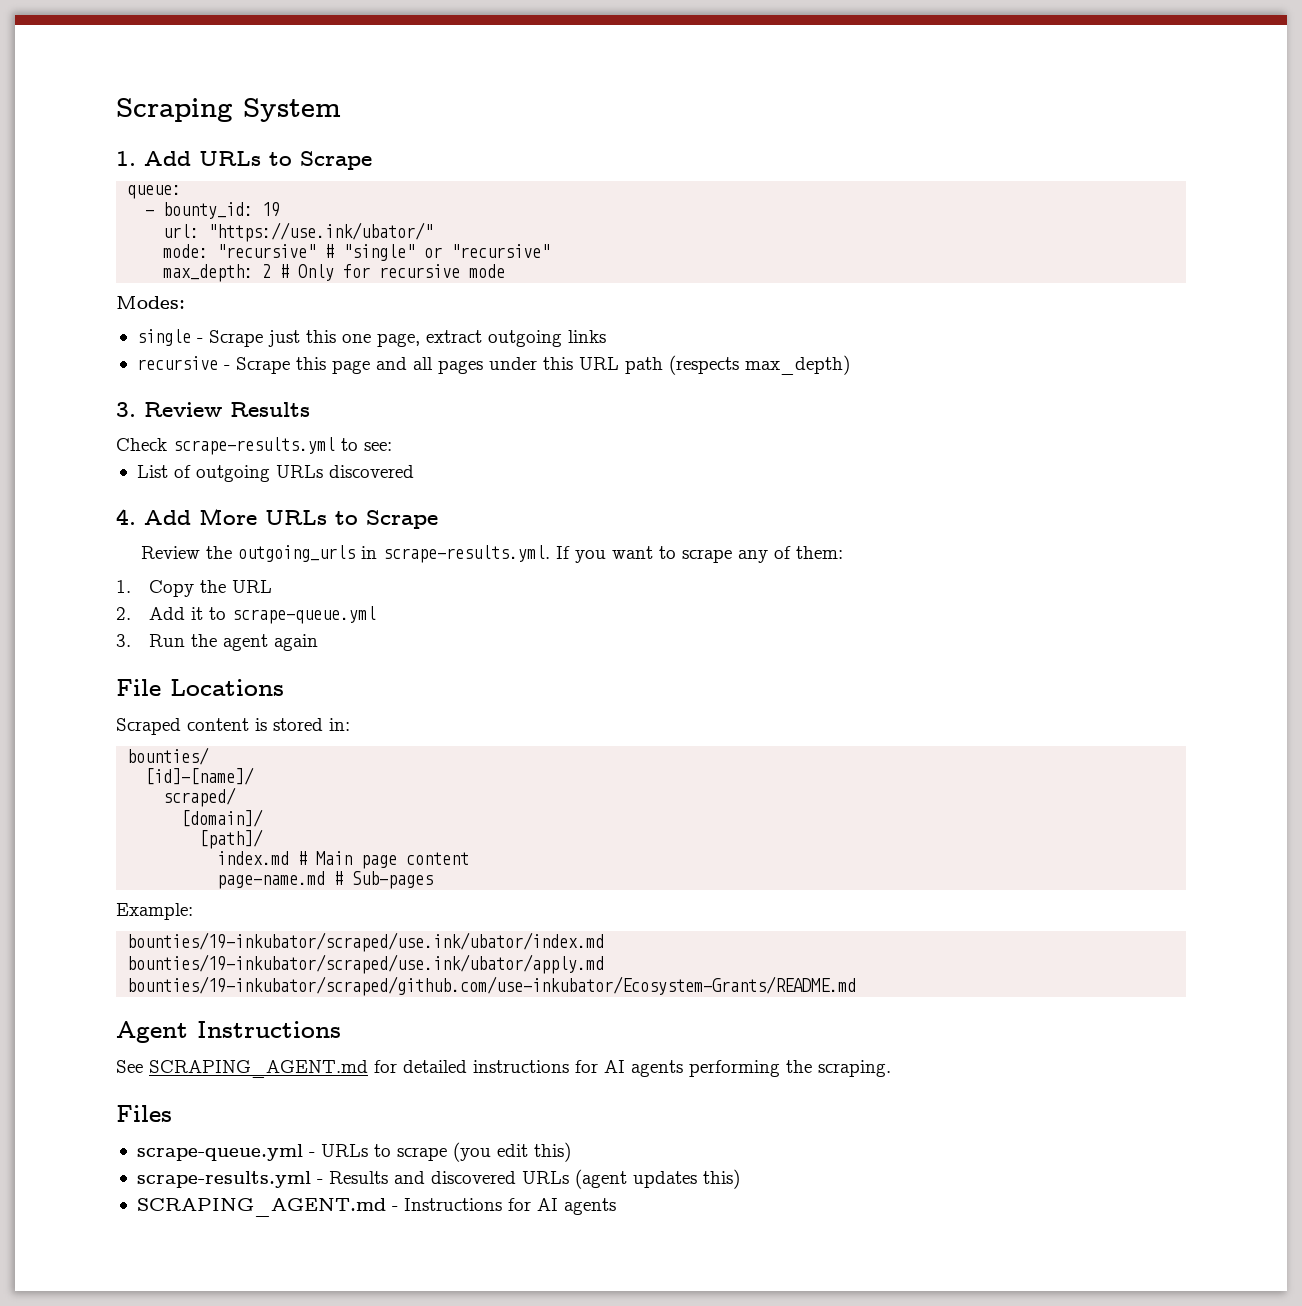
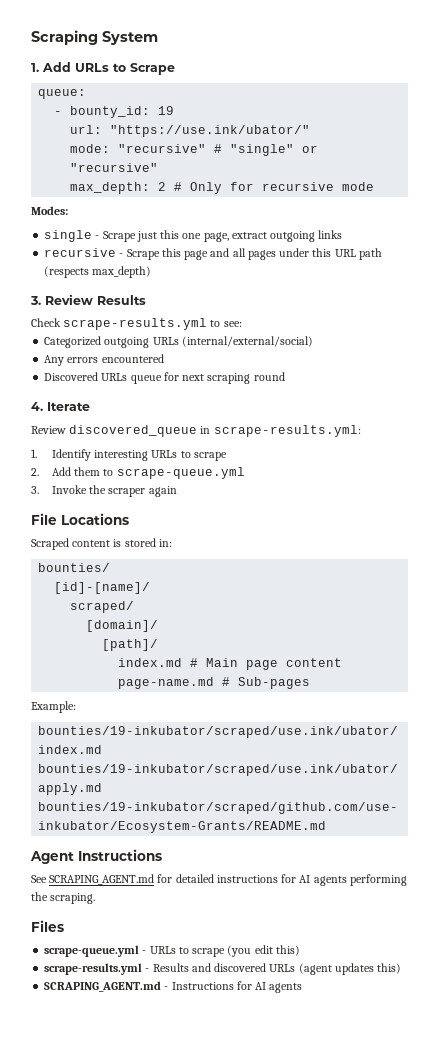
[136,465,414,482] [116,508,438,529] [140,545,843,563] [116,580,272,597] List of outgoing URLs discovered // 4. Add More URLs to Scrape // Review the outgoing_urls in scrape-results.yml. If you want to scrape any of them: // 1. Copy the URL -> [44,336,313,348] [44,354,164,366] [44,372,285,384] [31,402,90,411] [31,425,361,437] [31,449,227,461] Categorized outgoing URLs (internal/external/social) // Any errors encountered // Discovered URLs queue for next scraping round // 4. Iterate // Review discovered_queue in scrape-results.yml: // 1. Identify interesting URLs to scrape
[190,607,203,620] it -> [74,467,101,476] them
[148,634,268,651] Run the agent -> [51,485,146,497] Invoke the scraper

